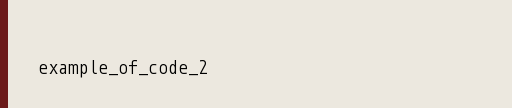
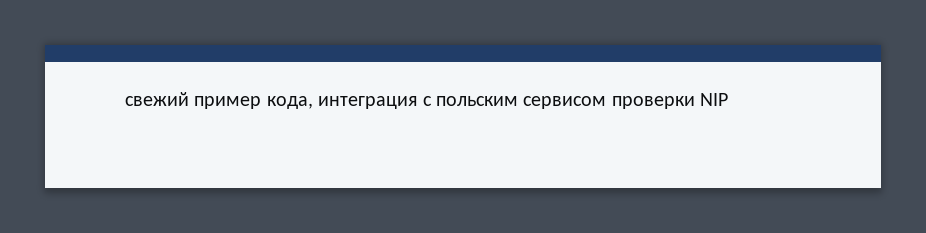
[38,60,208,78] example_of_code_2 -> [125,92,729,109] свежий пример кода, интеграция с польским сервисом проверки NIP

